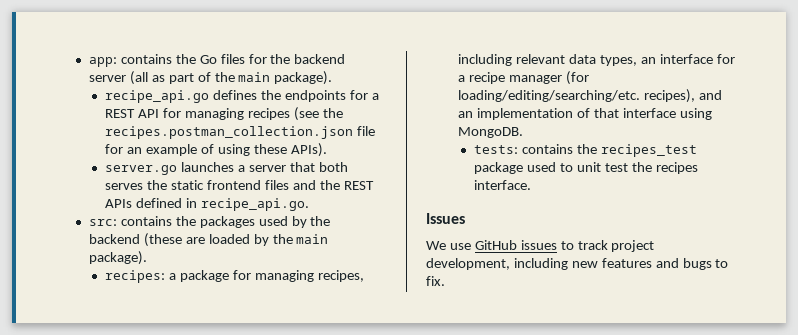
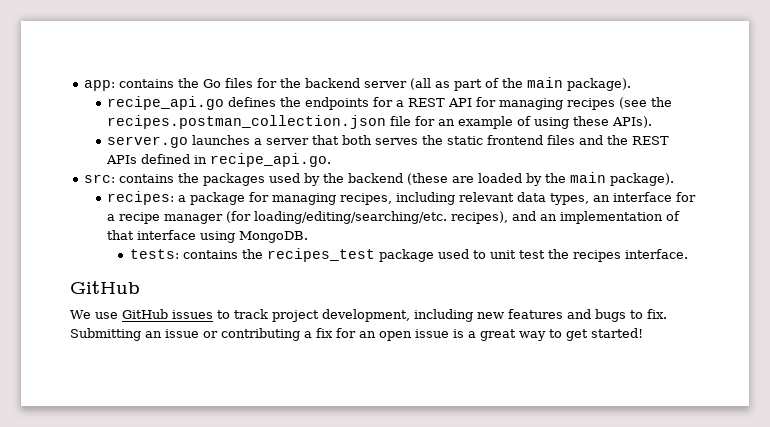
[426,213,465,224] Issues -> [70,281,140,294] GitHub
(445, 281) none -> [70,328,643,341] Submitting an issue or contributing a fix for an open issue is a great way to get started!

